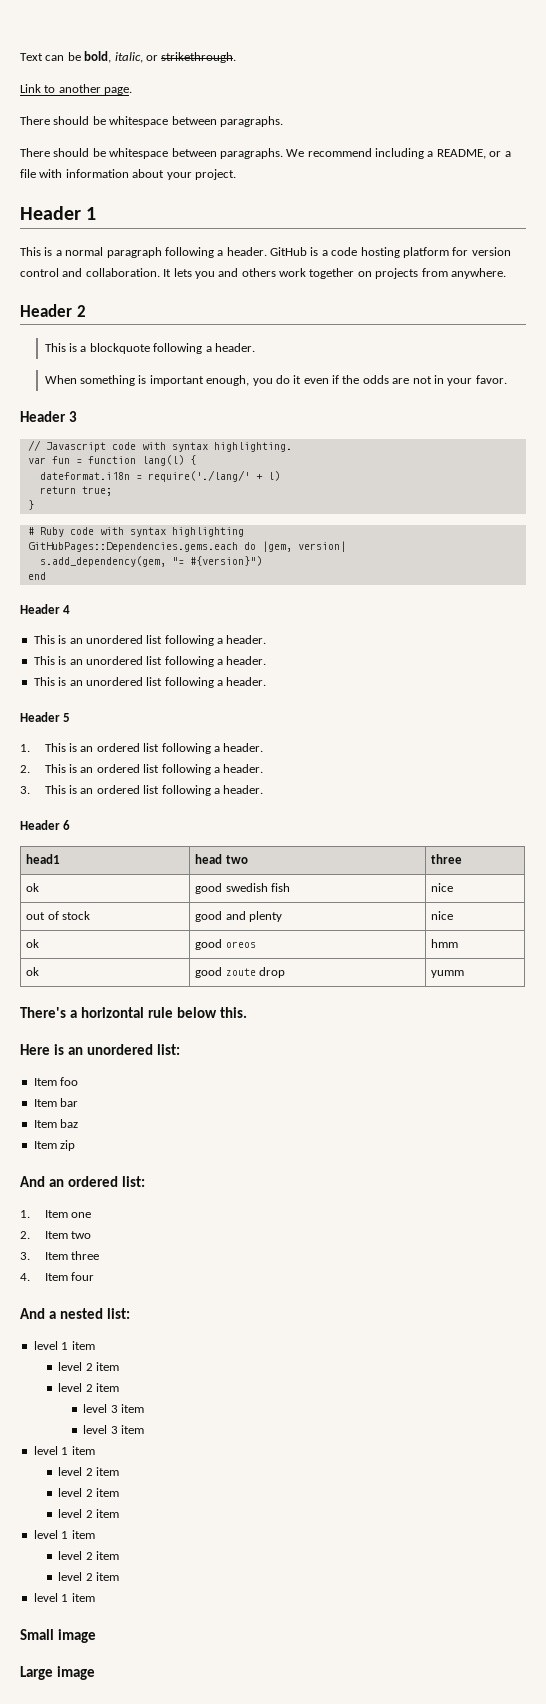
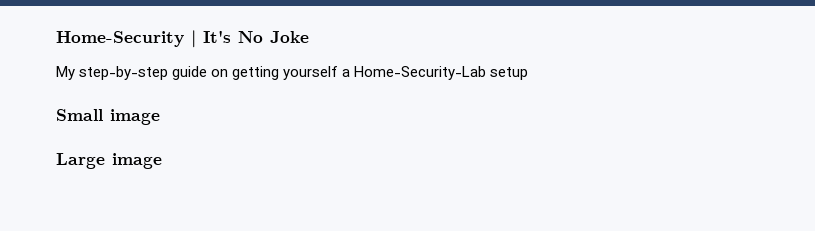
[20,51,237,63] [20,84,133,95] [20,116,283,127] [20,148,511,159] [20,169,236,180] [20,206,97,220] [20,247,511,258] [20,268,506,279] [20,304,86,317] [44,343,255,354] [44,375,507,386] [20,411,77,422] [27,440,292,452] [27,455,196,466] [39,470,280,482] [39,486,112,496] [27,500,34,510] [27,527,244,537] [27,541,346,552] [39,556,262,567] [27,572,46,580] [20,604,71,614] [33,635,267,646] [33,656,267,667] [33,677,267,688] [20,712,71,722] [20,743,264,754] [20,764,264,775] [20,785,264,796] [20,820,71,830] [26,854,61,864] [195,854,248,864] [431,854,463,864] [26,883,40,892] [195,883,290,894] [431,883,454,892] [26,911,90,920] [195,911,282,922] [431,911,454,920] [26,939,40,948] [195,939,256,950] [431,939,459,948] [26,967,40,976] [195,967,285,978] [431,970,465,978] [20,1007,247,1018] [20,1044,180,1055] [33,1077,79,1086] [33,1098,79,1107] [33,1119,79,1128] [33,1140,76,1151] [20,1176,145,1187] [20,1210,92,1218] [20,1231,92,1239] [20,1251,100,1260] [20,1272,95,1281] [20,1308,130,1319] [33,1341,95,1350] [58,1362,120,1371] [58,1383,120,1392] [83,1404,144,1413] [83,1425,144,1434] [33,1446,95,1455] [58,1467,120,1476] [58,1488,120,1497] [58,1509,120,1518] [33,1530,95,1539] [58,1551,120,1560] [58,1572,120,1581] [33,1593,95,1602] Text can be bold, italic, or strikethrough. // Link to another page. // There should be whitespace between paragraphs. // There should be whitespace between paragraphs. We recommend including a README, or a file with information about your project. // Header 1 // This is a normal paragraph following a header. GitHub is a code hosting platform for version control and collaboration. It lets you and others work together on projects from anywhere. // Header 2 // This is a blockquote following a header. // When something is important enough, you do it even if the odds are not in your favor. // Header 3 // // Javascript code with syntax highlighting. // var fun = function lang(l) { // dateformat.i18n = require('./lang/' + l) // return true; // } // # Ruby code with syntax highlighting // GitHubPages::Dependencies.gems.each do |gem, version| // s.add_dependency(gem, "= #{version}") // end // Header 4 // This is an unordered list following a header. // This is an unordered list following a header. // This is an unordered list following a header. // Header 5 // 1. This is an ordered list following a header. // 2. This is an ordered list following a header. // 3. This is an ordered list following a header. // Header 6 // head1 | head two | three // ok | good swedish fish | nice // out of stock | good and plenty | nice // ok | good oreos | hmm // ok | good zoute drop | yumm // There's a horizontal rule below this. // Here is an unordered list: // Item foo // Item bar // Item baz // Item zip // And an ordered list: // 1. Item one // 2. Item two // 3. Item three // 4. Item four // And a nested list: // level 1 item // level 2 item // level 2 item // level 3 item // level 3 item // level 1 item // level 2 item // level 2 item // level 2 item // level 1 item // level 2 item // level 2 item // level 1 item -> [56,30,309,48] [56,66,529,80] Home-Security | It's No Joke // My step-by-step guide on getting yourself a Home-Security-Lab setup

